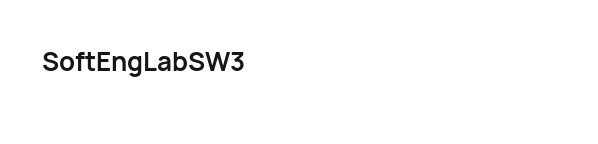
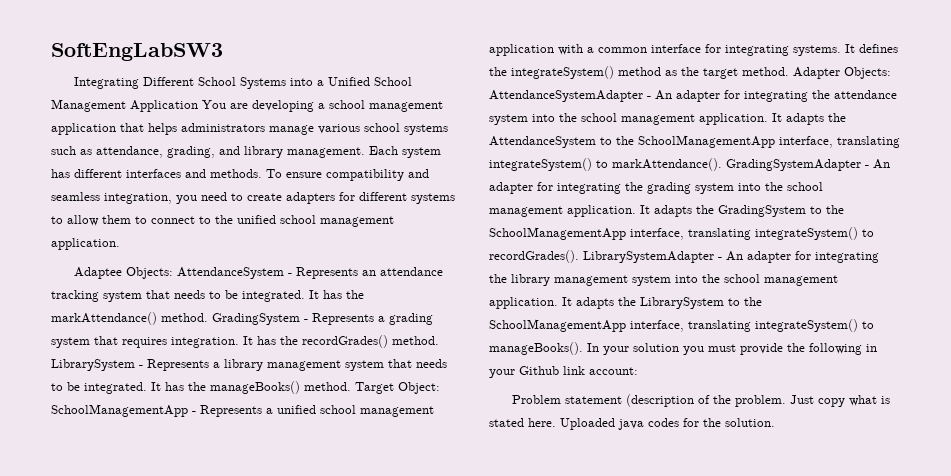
(245, 64) none -> [74,77,413,89] [51,99,443,112] [51,123,448,135] [51,146,441,158] [51,169,429,181] [51,192,455,204] [51,215,394,227] [51,238,120,250] [74,267,444,279] [51,290,364,302] [51,312,433,325] [51,335,439,348] [51,359,447,371] [51,381,440,394] [51,404,434,417] [489,44,898,56] [489,66,891,79] [489,90,897,102] [489,113,846,125] [489,135,900,148] [489,158,890,171] [489,182,823,194] [489,205,844,217] [489,227,874,240] [489,250,879,263] [489,274,838,286] [489,297,762,309] [489,319,874,332] [489,342,877,355] [489,366,638,378] [512,394,891,407] [489,418,775,430] // Integrating Different School Systems into a Unified School Management Application You are developing a school management application that helps administrators manage various school systems such as attendance, grading, and library management. Each system has different interfaces and methods. To ensure compatibility and seamless integration, you need to create adapters for different systems to allow them to connect to the unified school management application. // Adaptee Objects: AttendanceSystem - Represents an attendance tracking system that needs to be integrated. It has the markAttendance() method. GradingSystem - Represents a grading system that requires integration. It has the recordGrades() method. LibrarySystem - Represents a library management system that needs to be integrated. It has the manageBooks() method. Target Object: SchoolManagementApp - Represents a unified school management application with a common interface for integrating systems. It defines the integrateSystem() method as the target method. Adapter Objects: AttendanceSystemAdapter - An adapter for integrating the attendance system into the school management application. It adapts the AttendanceSystem to the SchoolManagementApp interface, translating integrateSystem() to markAttendance(). GradingSystemAdapter - An adapter for integrating the grading system into the school management application. It adapts the GradingSystem to the SchoolManagementApp interface, translating integrateSystem() to recordGrades(). LibrarySystemAdapter - An adapter for integrating the library management system into the school management application. It adapts the LibrarySystem to the SchoolManagementApp interface, translating integrateSystem() to manageBooks(). In your solution you must provide the following in your Github link account: // Problem statement (description of the problem. Just copy what is stated here. Uploaded java codes for the solution.

